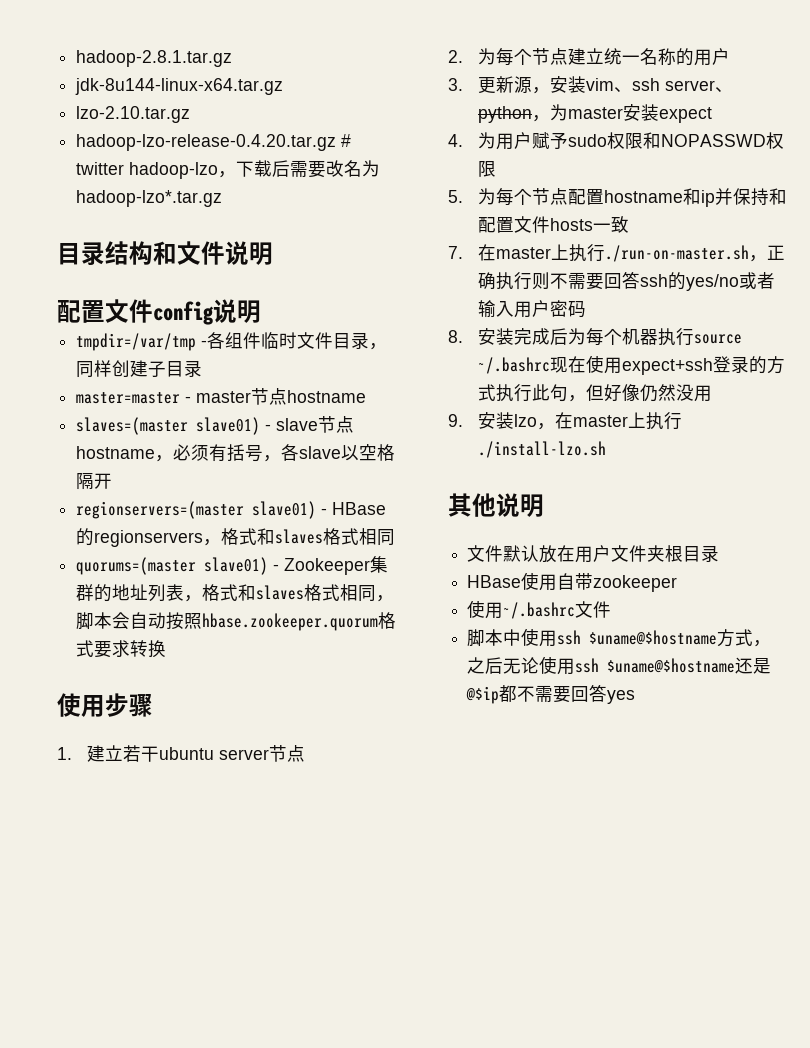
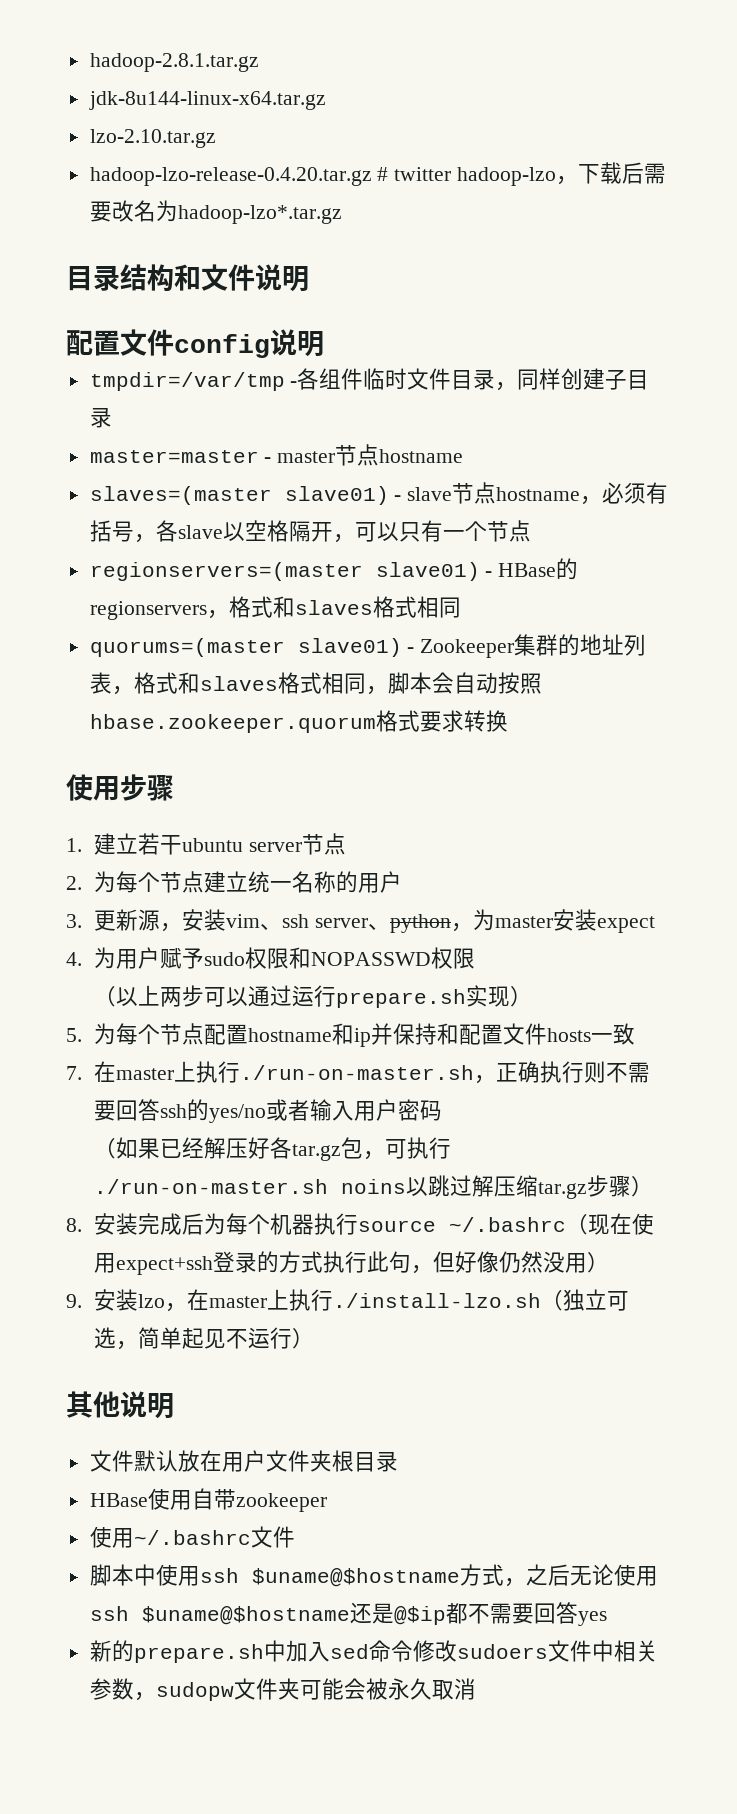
(113, 481) none -> [332,520,531,543] ，可以只有一个节点
(497, 168) none -> [93,985,532,1008] // （以上两步可以通过运行prepare.sh实现）
(587, 309) none -> [93,1137,451,1161] [93,1175,653,1199] // （如果已经解压好各tar.gz包，可执行./run-on-master.sh noins以跳过解压缩tar.gz步骤）
(551, 365) none -> [565,1214,588,1235] （
(713, 393) none -> [586,1252,609,1273] ）
(607, 449) none -> [540,1289,629,1311] [93,1327,314,1350] （独立可选，简单起见不运行）
(636, 697) none -> [89,1640,658,1663] [89,1678,476,1701] // 新的prepare.sh中加入sed命令修改sudoers文件中相关参数，sudopw文件夹可能会被永久取消

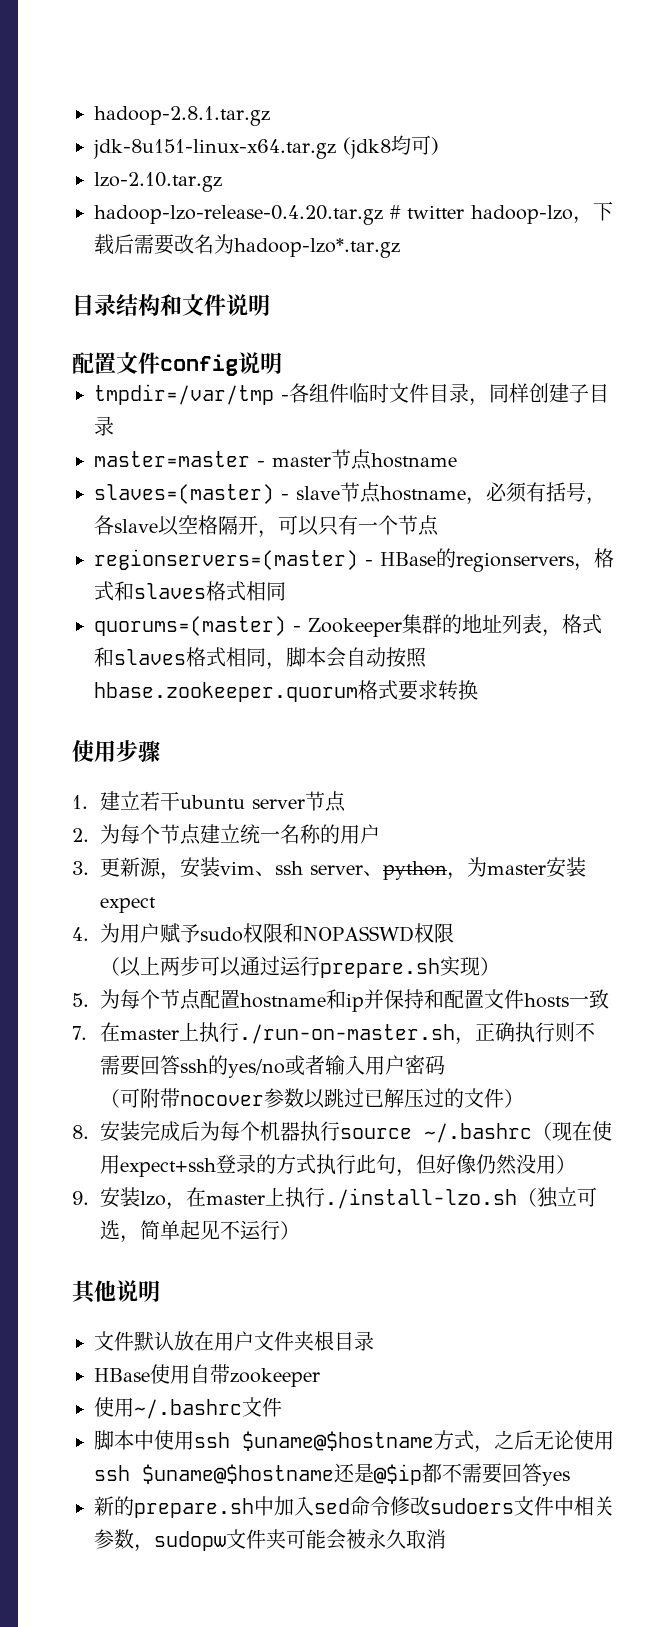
[88,91,326,110] jdk-8u144-linux-x64.tar.gz -> [93,135,439,159] jdk-8u151-linux-x64.tar.gz (jdk8均可)
[89,486,389,505] slaves=(master slave01) -> [94,484,274,504] slaves=(master)
[89,562,480,581] regionservers=(master slave01) -> [94,549,358,570] regionservers=(master)
[89,638,402,657] quorums=(master slave01) -> [94,616,286,636] quorums=(master)
[115,1137,451,1161] [93,1175,631,1199] 如果已经解压好各tar.gz包，可执行./run-on-master.sh noins以跳过解压缩tar.gz步骤 -> [120,1088,505,1109] 可附带nocover参数以跳过已解压过的文件

